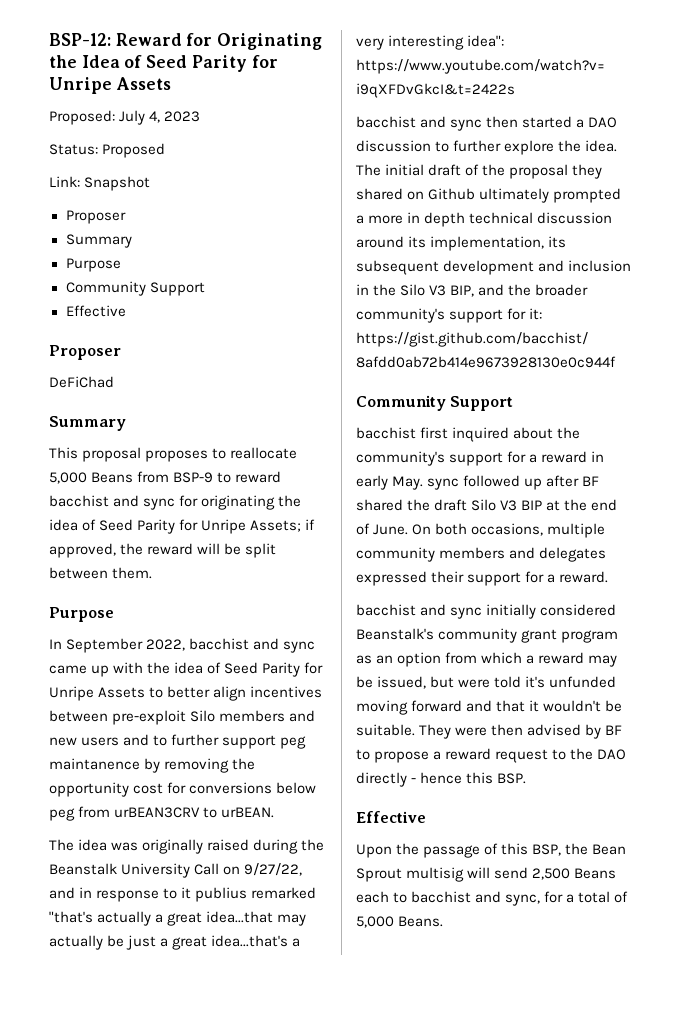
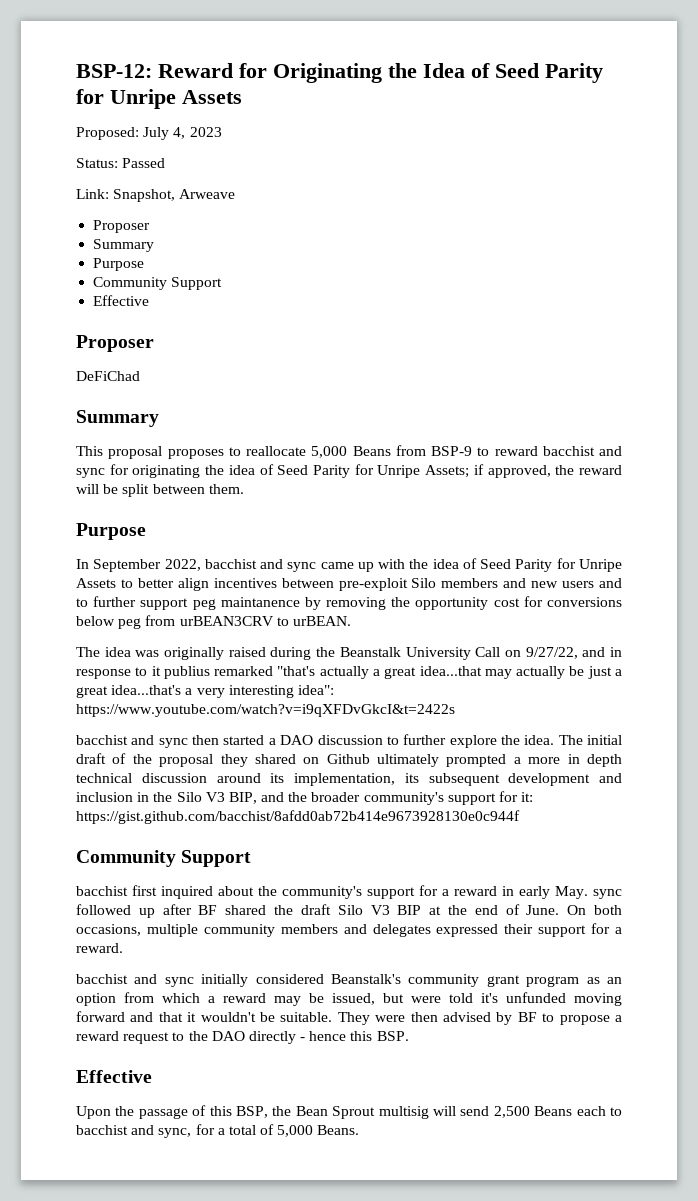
[102,143,166,158] Proposed -> [122,158,166,168] Passed
[84,176,151,191] Snapshot -> [113,189,236,202] Snapshot, Arweave

